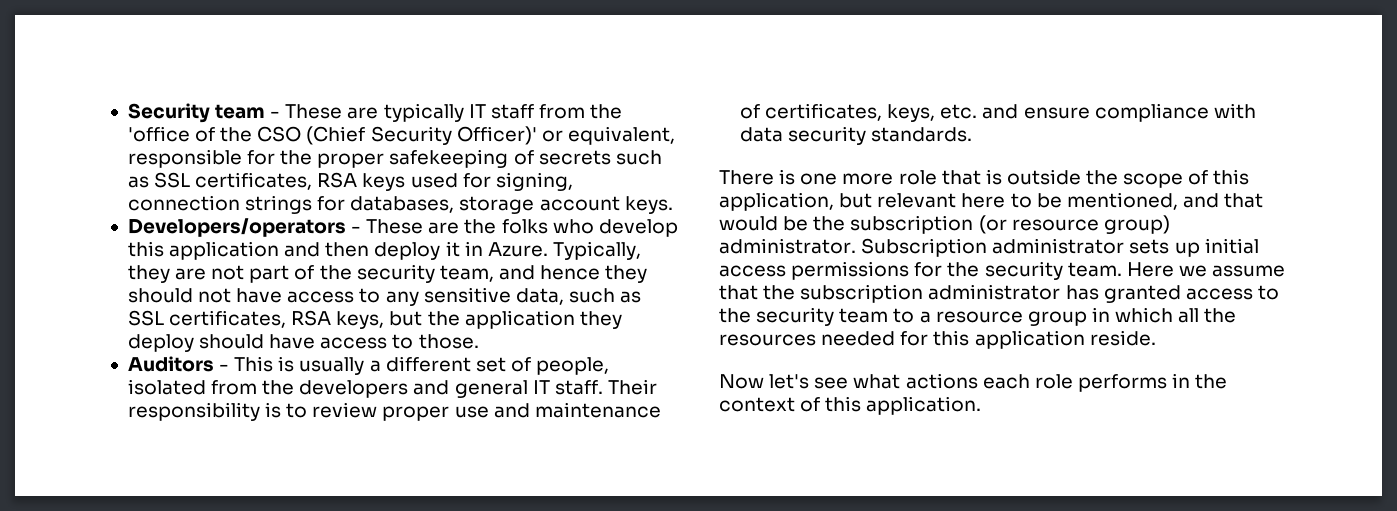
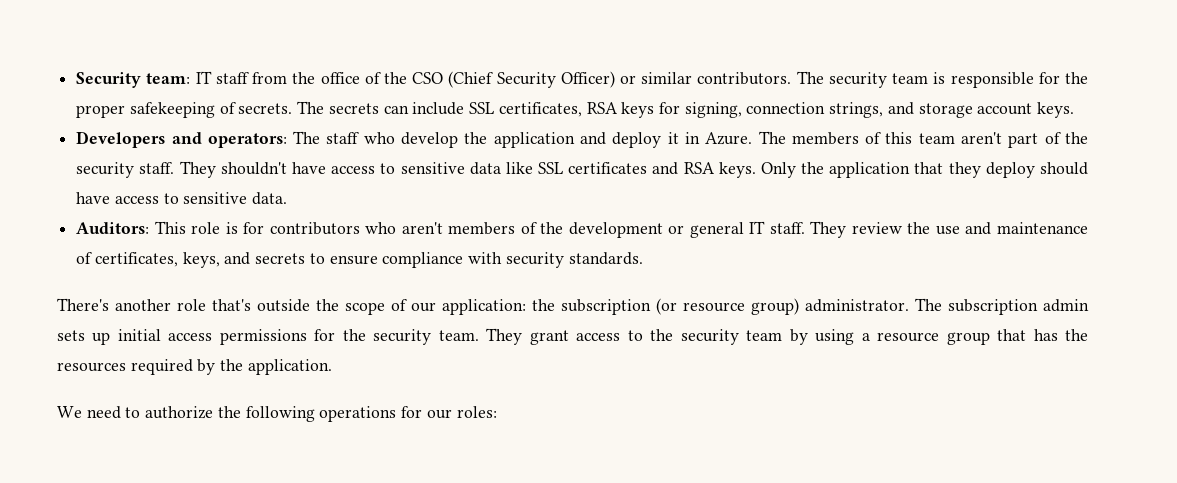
[127,103,464,123] Security team - These are typically -> [76,72,191,88] Security team:
[127,126,190,142] 'office -> [320,72,360,84] office
[456,126,675,145] Officer)' or equivalent, -> [560,71,946,88] Officer) or similar contributors. The security team is
[538,150,662,165] [127,176,149,188] secrets such as -> [238,101,465,115] secrets. The secrets can include
[410,173,458,188] used -> (655, 110) none
[245,195,455,214] strings for databases, -> [829,102,914,118] strings, and
[127,218,548,237] Developers/operators - These are the folks -> [76,131,360,148] Developers and operators: The staff
[127,241,164,257] this -> [464,132,488,144] the
[325,242,370,257] then -> (607, 138) none
[552,241,641,260] [127,264,648,283] [127,287,642,306] [127,310,575,329] Typically, they are not part of the security team, and hence they should not have access to any sensitive data, such as SSL certificates, RSA keys, but the application -> [758,131,1088,148] [76,161,944,178] The members of this team aren't part of the security staff. They shouldn't have access to sensitive data like SSL certificates and RSA keys. Only the application that
[418,334,479,349] [127,356,610,375] [127,379,657,398] [127,402,450,421] those. // Auditors - This is usually a different set of people, isolated from the developers and general IT staff. Their responsibility is to review proper -> [183,192,288,205] [76,221,931,238] sensitive data. // Auditors: This role is for contributors who aren't members of the development or general IT staff. They review the
[940,104,1019,119] etc. and -> [224,252,325,265] and secrets to
[739,127,783,142] data -> (503, 258) none
[719,169,1250,188] [719,192,1264,211] [719,216,809,231] There is one more role that is outside the scope of this application, but relevant here to be mentioned, and that would be -> [57,298,526,315] There's another role that's outside the scope of our application:
[861,238,1125,257] Subscription administrator -> [915,298,1089,315] The subscription admin
[1126,262,1286,277] [719,284,1181,303] Here we assume that the subscription administrator has granted -> [486,328,569,345] They grant
[893,308,915,323] to -> [789,329,855,345] by using
[1091,307,1237,323] [719,330,1156,349] [719,373,1228,392] [719,396,982,415] in which all the resources needed for this application reside. // Now let's see what actions each role performs in the context of this application. -> [997,329,1089,341] [57,359,332,375] [57,406,497,422] that has the resources required by the application. // We need to authorize the following operations for our roles:

